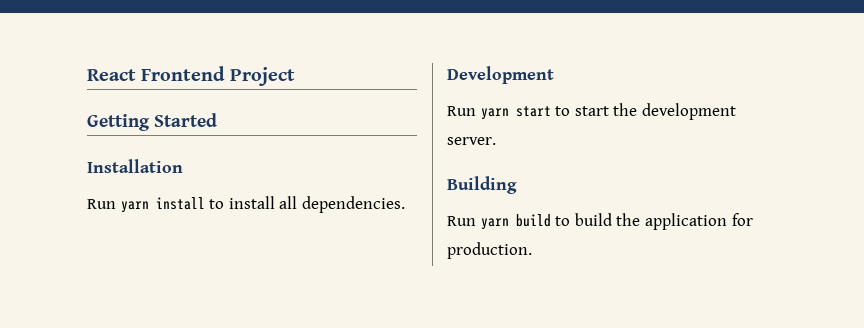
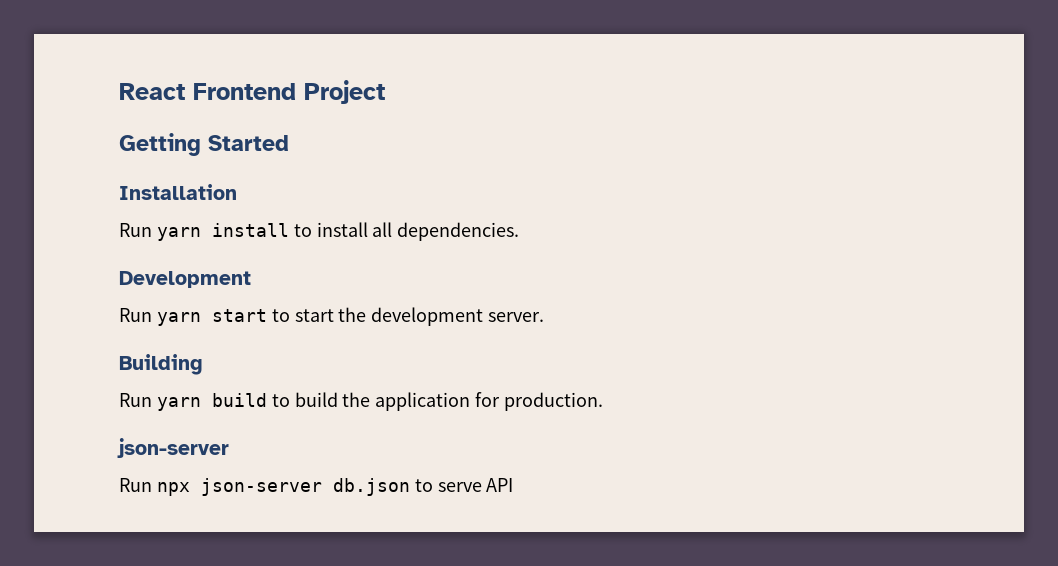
(532, 250) none -> [117,438,229,458] [119,478,514,496] // json-server // Run npx json-server db.json to serve API

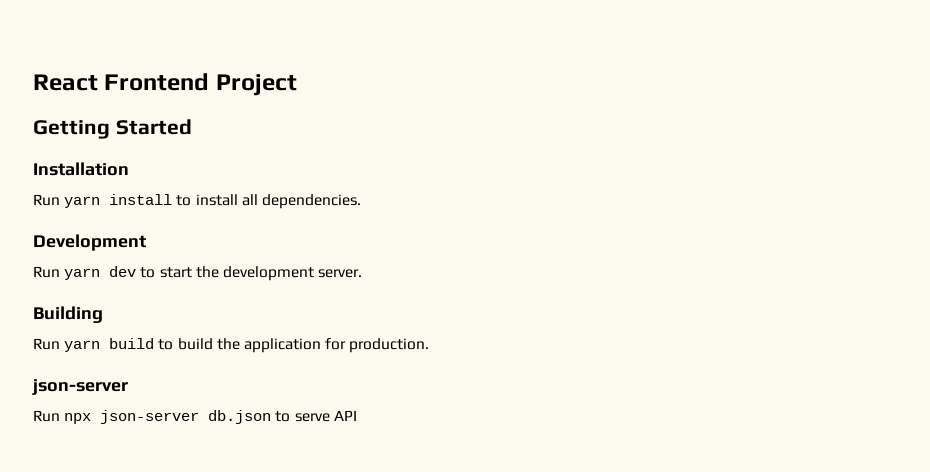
[211,309,267,322] start -> [109,266,137,277] dev

